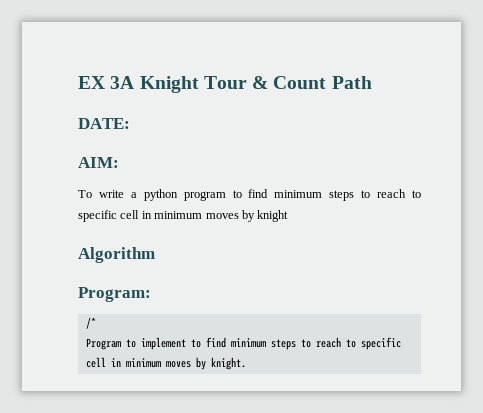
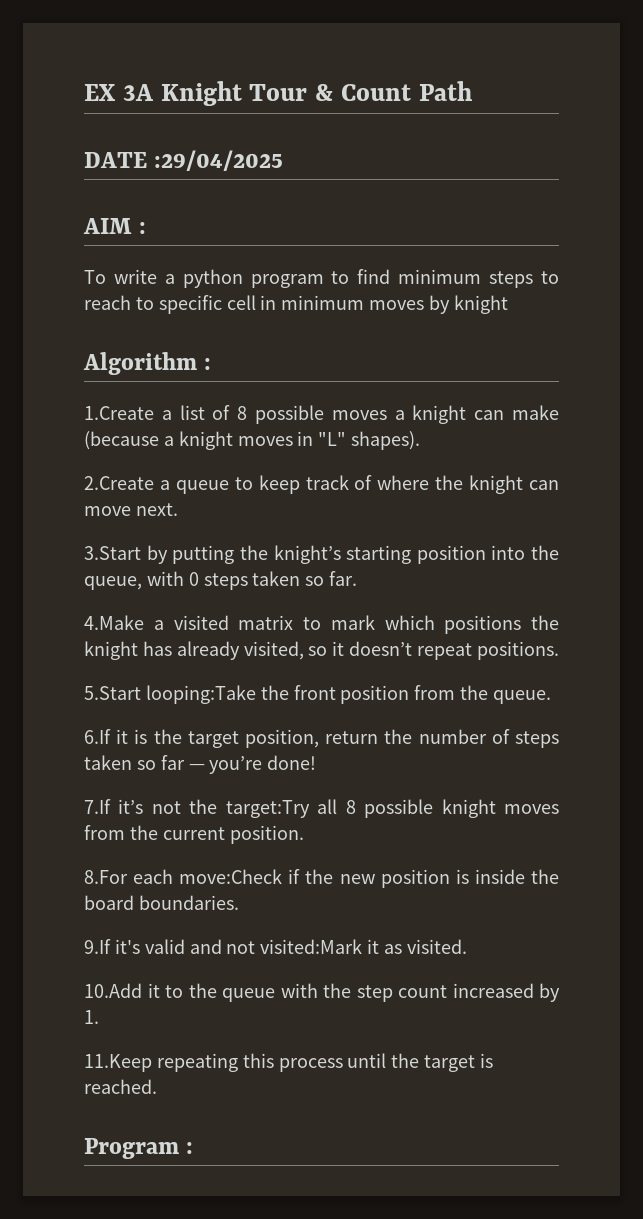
[78,118,130,129] [78,157,119,168] DATE: // AIM: -> [84,150,284,171] [83,218,147,234] DATE :29/04/2025 // AIM :
[78,287,151,302] [85,317,96,329] [85,337,401,350] [85,357,246,370] // Program: // /* // Program to implement to find minimum steps to reach to specific cell in minimum moves by knight. -> [204,358,212,370] [84,405,560,424] [84,431,421,450] [84,475,559,494] [84,503,178,516] [84,545,559,564] [84,571,358,590] [84,615,559,634] [84,641,559,660] [84,685,552,704] [84,729,559,748] [84,755,317,774] [84,799,559,818] [84,825,304,844] [84,869,559,888] [84,895,239,910] [84,939,467,954] [84,983,560,1002] [84,1010,99,1024] [84,1053,494,1072] [84,1079,157,1094] [84,1138,194,1159] : // 1.Create a list of 8 possible moves a knight can make (because a knight moves in "L" shapes). // 2.Create a queue to keep track of where the knight can move next. // 3.Start by putting the knight’s starting position into the queue, with 0 steps taken so far. // 4.Make a visited matrix to mark which positions the knight has already visited, so it doesn’t repeat positions. // 5.Start looping:Take the front position from the queue. // 6.If it is the target position, return the number of steps taken so far — you’re done! // 7.If it’s not the target:Try all 8 possible knight moves from the current position. // 8.For each move:Check if the new position is inside the board boundaries. // 9.If it's valid and not visited:Mark it as visited. // 10.Add it to the queue with the step count increased by 1. // 11.Keep repeating this process until the target is reached. // Program :

